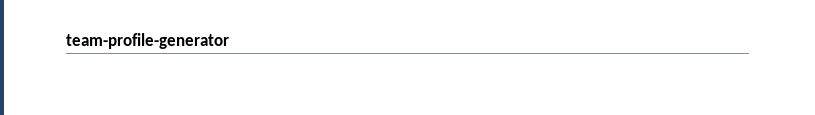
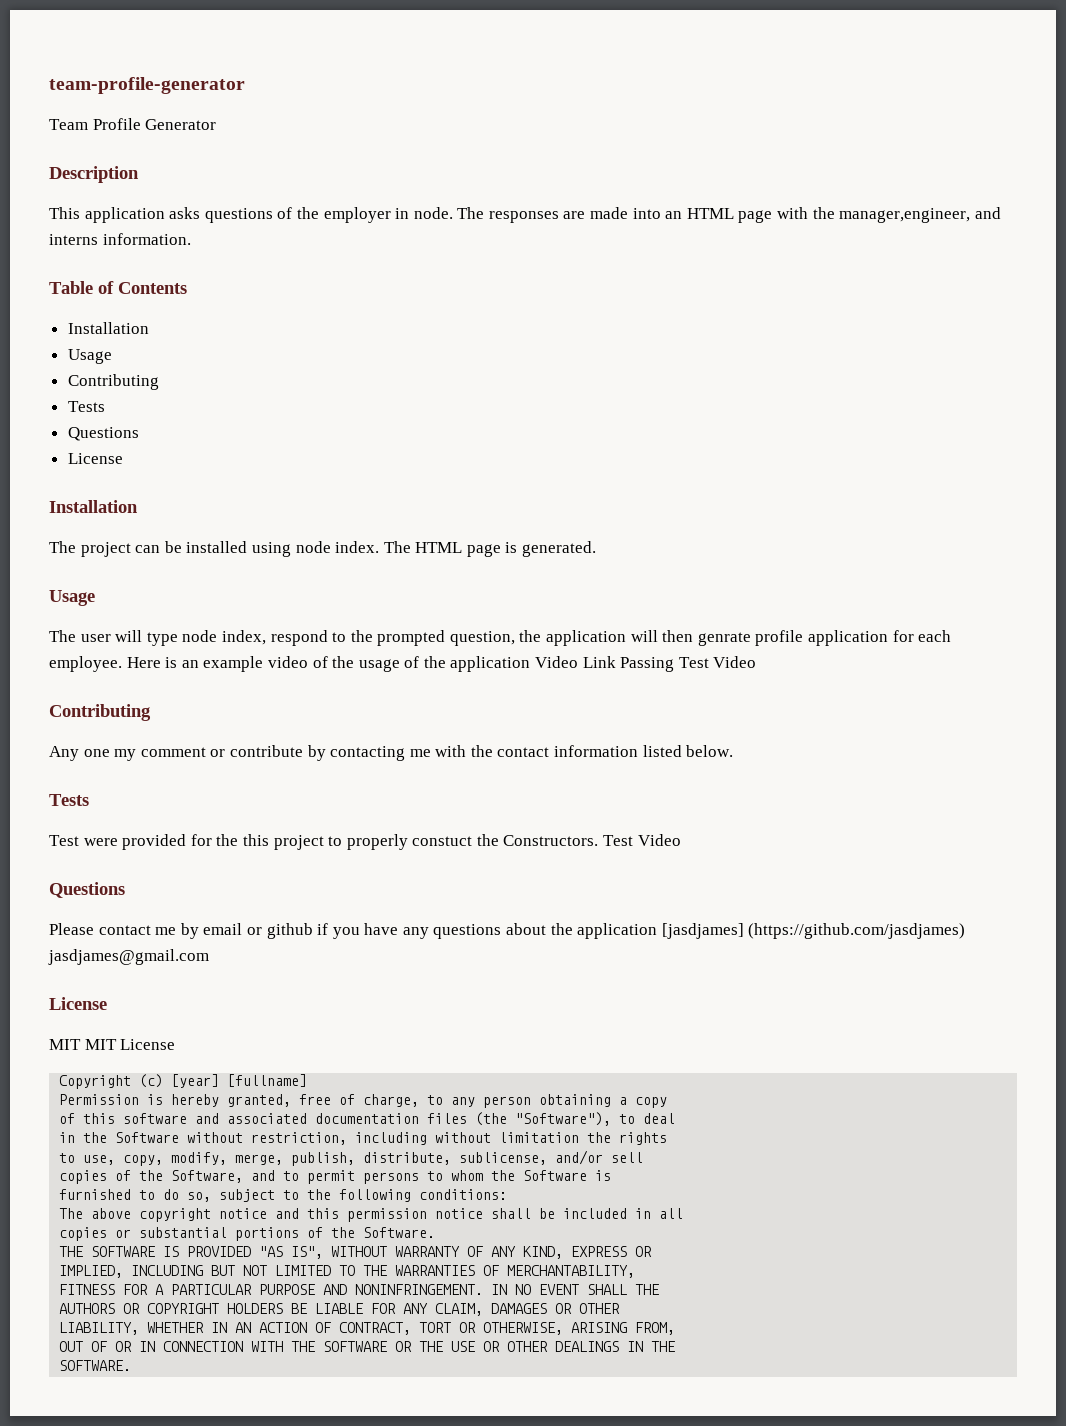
(229, 41) none -> [49,118,217,130] [49,166,139,183] [49,207,1001,223] [49,233,191,245] [49,281,187,294] [67,322,149,334] [67,349,112,364] [67,374,159,390] [67,401,105,412] [67,427,139,441] [67,453,123,464] [49,500,138,513] [49,541,597,557] [49,590,95,606] [49,630,952,646] [49,656,757,672] [49,704,151,721] [49,745,734,761] [49,794,89,806] [49,834,681,850] [49,882,125,898] [49,923,966,939] [48,949,209,965] [49,997,107,1010] [49,1039,176,1050] [59,1074,308,1089] [59,1094,668,1108] [59,1112,676,1126] [59,1132,668,1145] [59,1150,644,1166] [59,1170,612,1184] [59,1189,508,1202] [59,1208,684,1222] [59,1227,436,1241] [59,1246,653,1259] [59,1265,636,1278] [59,1284,660,1295] [59,1303,621,1316] [59,1322,676,1335] [59,1341,676,1352] [59,1360,132,1371] // Team Profile Generator // Description // This application asks questions of the employer in node. The responses are made into an HTML page with the manager,engineer, and interns information. // Table of Contents // Installation // Usage // Contributing // Tests // Questions // License // Installation // The project can be installed using node index. The HTML page is generated. // Usage // The user will type node index, respond to the prompted question, the application will then genrate profile application for each employee. Here is an example video of the usage of the application Video Link Passing Test Video // Contributing // Any one my comment or contribute by contacting me with the contact information listed below. // Tests // Test were provided for the this project to properly constuct the Constructors. Test Video // Questions // Please contact me by email or github if you have any questions about the application [jasdjames] (https://github.com/jasdjames) jasdjames@gmail.com // License // MIT MIT License // Copyright (c) [year] [fullname] // Permission is hereby granted, free of charge, to any person obtaining a copy // of this software and associated documentation files (the "Software"), to deal // in the Software without restriction, including without limitation the rights // to use, copy, modify, merge, publish, distribute, sublicense, and/or sell // copies of the Software, and to permit persons to whom the Software is // furnished to do so, subject to the following conditions: // The above copyright notice and this permission notice shall be included in all // copies or substantial portions of the Software. // THE SOFTWARE IS PROVIDED "AS IS", WITHOUT WARRANTY OF ANY KIND, EXPRESS OR // IMPLIED, INCLUDING BUT NOT LIMITED TO THE WARRANTIES OF MERCHANTABILITY, // FITNESS FOR A PARTICULAR PURPOSE AND NONINFRINGEMENT. IN NO EVENT SHALL THE // AUTHORS OR COPYRIGHT HOLDERS BE LIABLE FOR ANY CLAIM, DAMAGES OR OTHER // LIABILITY, WHETHER IN AN ACTION OF CONTRACT, TORT OR OTHERWISE, ARISING FROM, // OUT OF OR IN CONNECTION WITH THE SOFTWARE OR THE USE OR OTHER DEALINGS IN THE // SOFTWARE.

